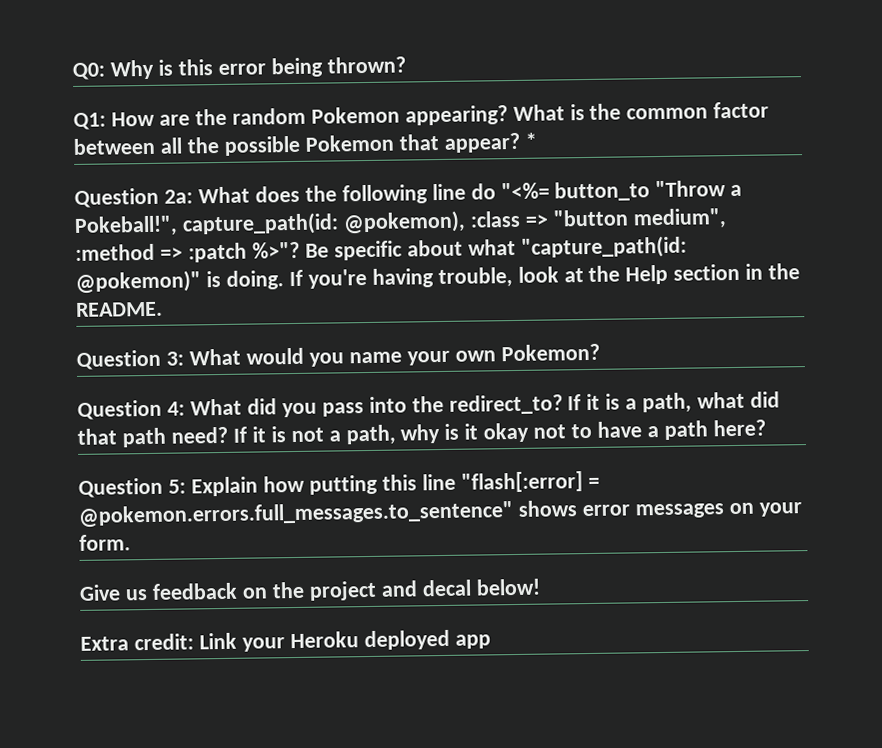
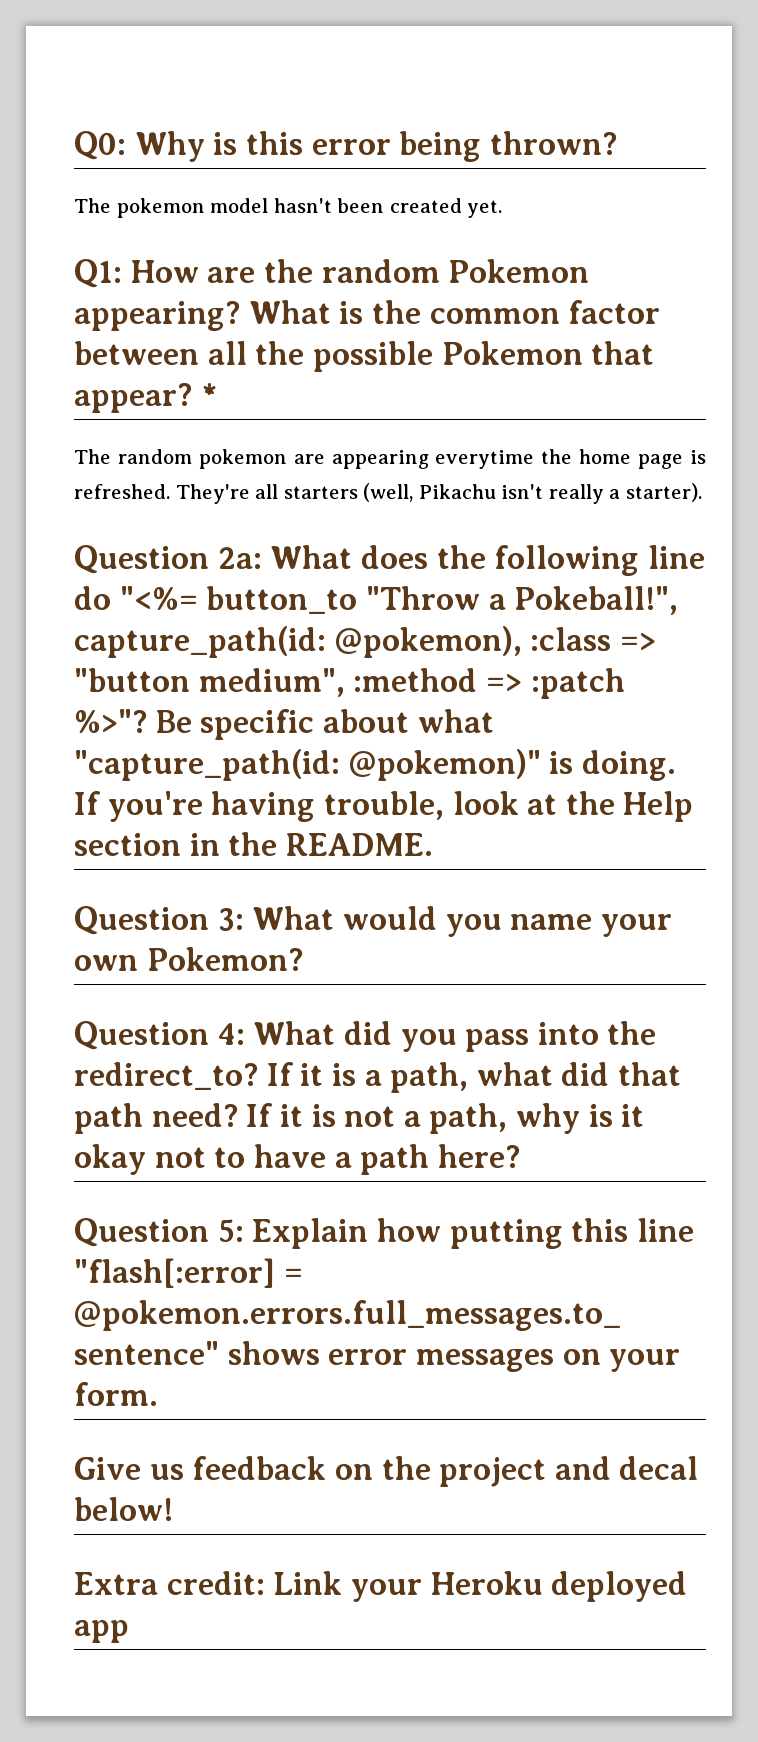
(406, 65) none -> [74,198,503,218] // The pokemon model hasn't been created yet.
(537, 140) none -> [74,449,707,469] [74,483,702,504] // The random pokemon are appearing everytime the home page is refreshed. They're all starters (well, Pikachu isn't really a starter).

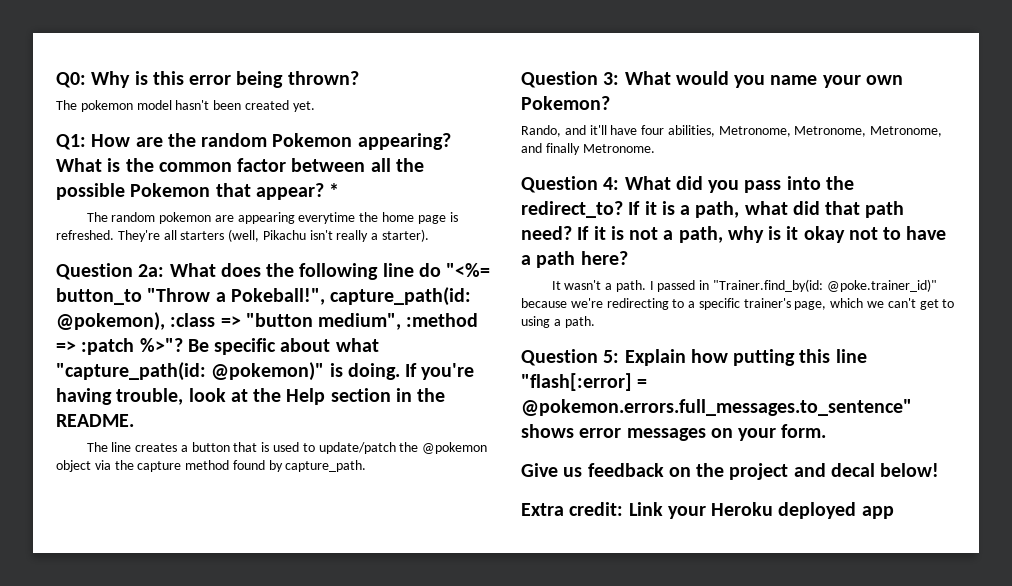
(433, 844) none -> [86,442,488,454] [56,460,367,472] // The line creates a button that is used to update/patch the @pokemon object via the capture method found by capture_path.
(303, 959) none -> [521,125,943,137] [521,143,655,155] // Rando, and it'll have four abilities, Metronome, Metronome, Metronome, and finally Metronome.
(520, 1156) none -> [551,279,937,292] [521,298,955,310] [521,316,595,328] // It wasn't a path. I passed in "Trainer.find_by(id: @poke.trainer_id)" because we're redirecting to a specific trainer's page, which we can't get to using a path.

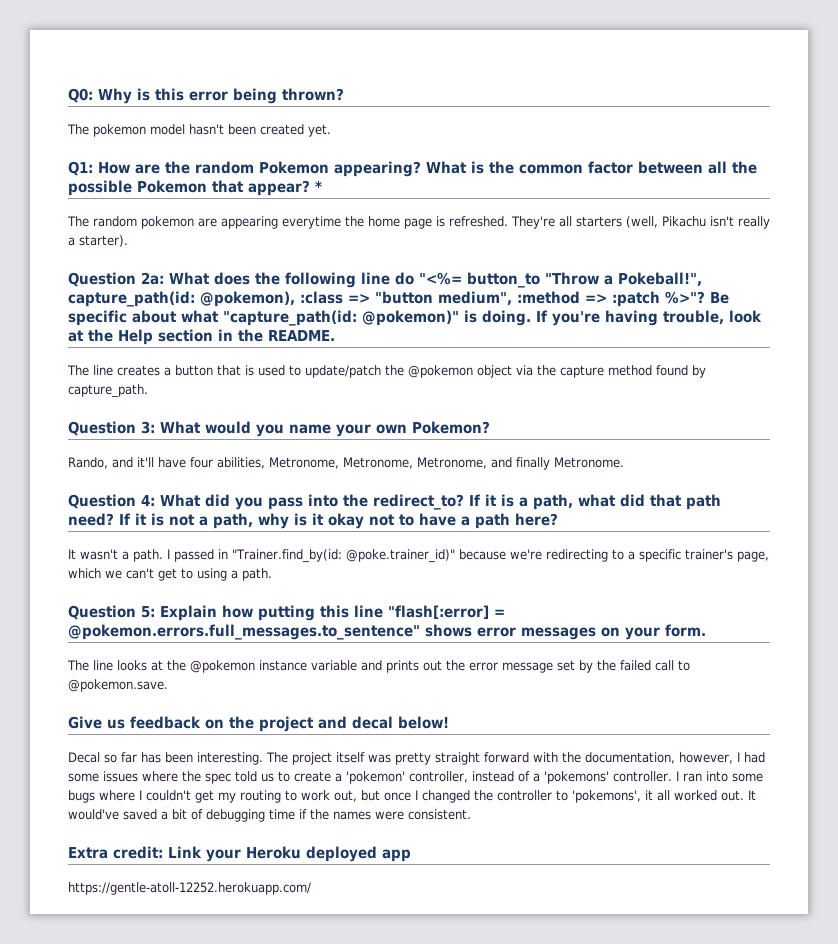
(827, 431) none -> [67,660,690,673] [68,679,168,692] // The line looks at the @pokemon instance variable and prints out the error message set by the failed call to @pokemon.save.
(940, 470) none -> [68,752,765,765] [68,771,763,784] [68,790,756,803] [68,809,471,822] // Decal so far has been interesting. The project itself was pretty straight forward with the documentation, however, I had some issues where the spec told us to create a 'pokemon' controller, instead of a 'pokemons' controller. I ran into some bugs where I couldn't get my routing to work out, but once I changed the controller to 'pokemons', it all worked out. It would've saved a bit of debugging time if the names were consistent.
(894, 512) none -> [68,882,311,895] // https://gentle-atoll-12252.herokuapp.com/

